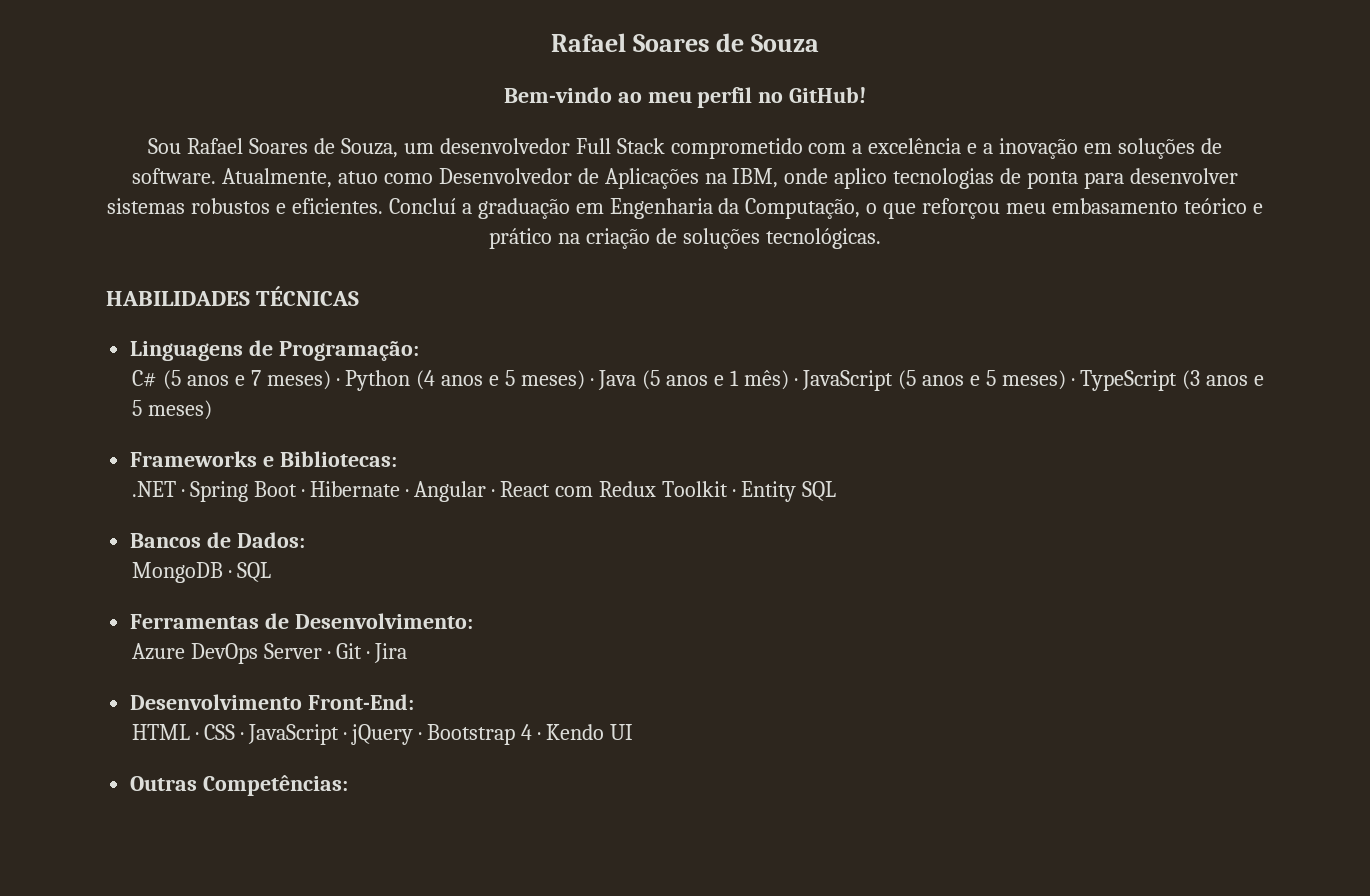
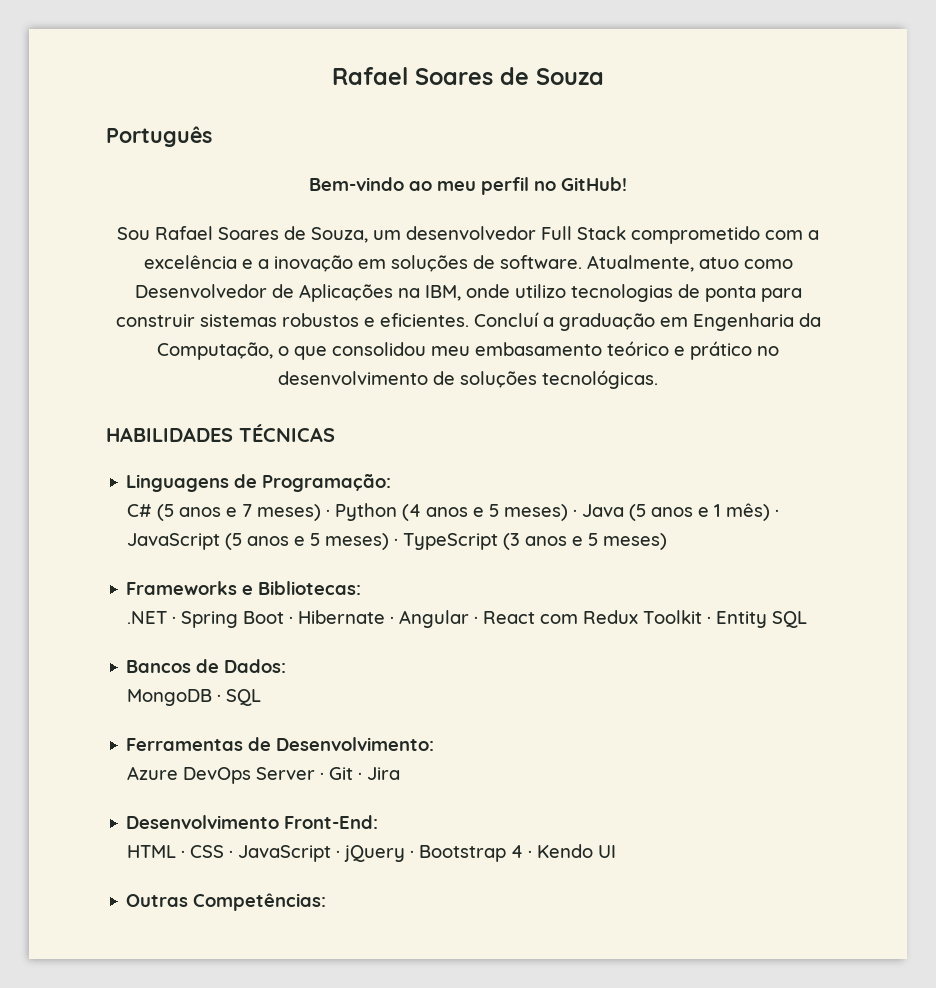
(820, 43) none -> [106,126,212,147] // Português
[834,168,888,189] aplico -> [514,284,566,298] utilizo
[1130,168,1239,184] desenvolver -> [115,314,195,327] construir
[922,198,1001,219] reforçou -> [332,342,426,356] consolidou
[558,228,651,249] na criação -> [757,346,779,356] [278,371,428,385] no desenvolvimento

